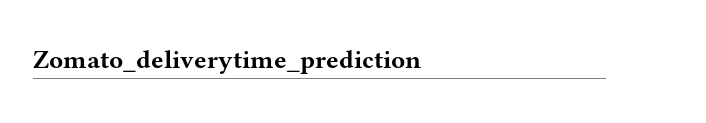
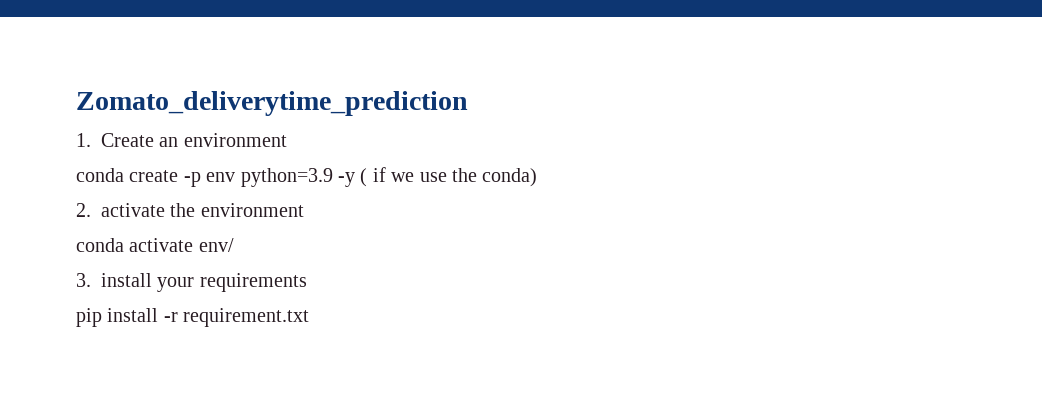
(421, 62) none -> [76,133,287,147] [76,167,538,187] [76,203,304,217] [76,238,234,252] [76,273,307,292] [76,308,310,327] // 1. Create an environment // conda create -p env python=3.9 -y ( if we use the conda) // 2. activate the environment // conda activate env/ // 3. install your requirements // pip install -r requirement.txt

